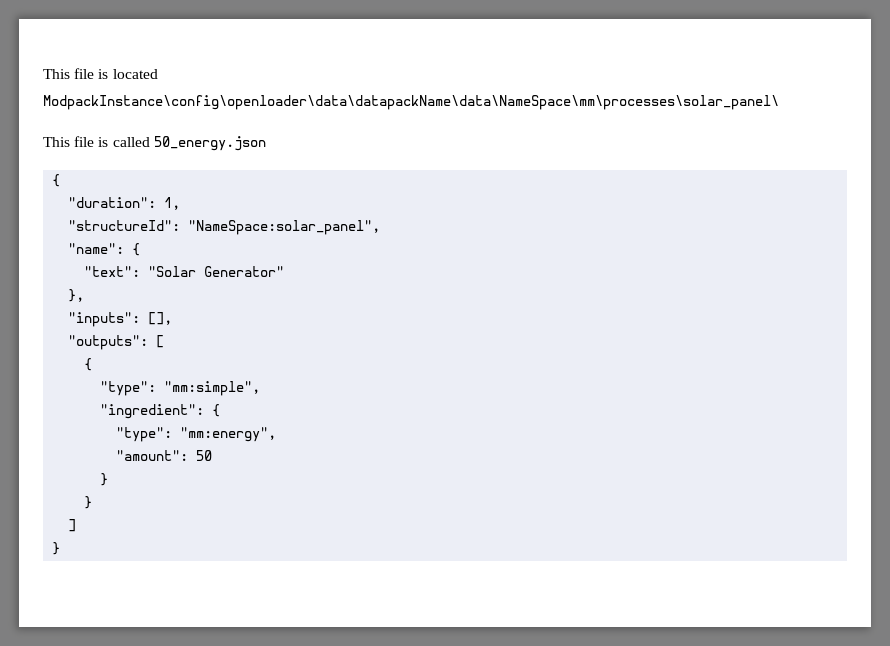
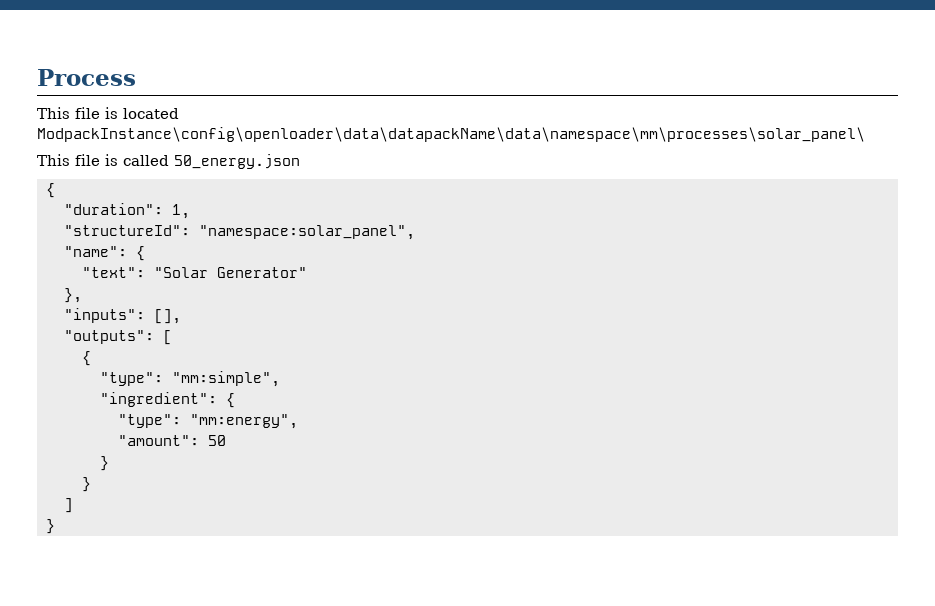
(43, 74) none -> [37,69,136,86] Process //
[43,95,779,110] ModpackInstance\config\openloader\data\datapackName\data\NameSpace\mm\processes\solar_panel\ -> [37,127,865,142] ModpackInstance\config\openloader\data\datapackName\data\namespace\mm\processes\solar_panel\
[188,220,381,235] "NameSpace:solar_panel", -> [198,225,415,240] "namespace:solar_panel",

